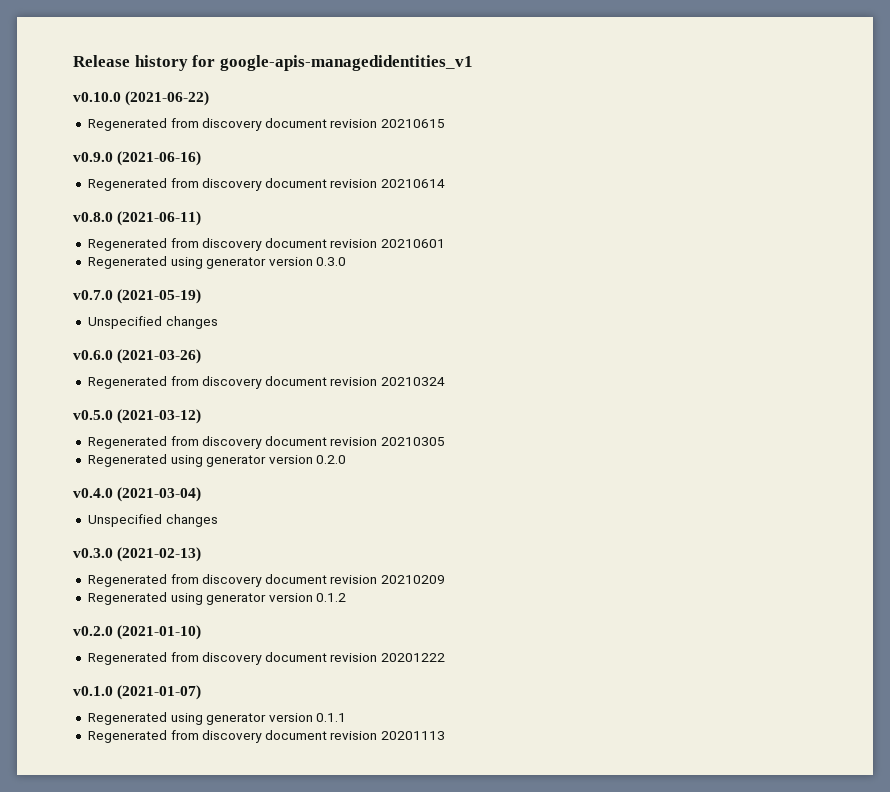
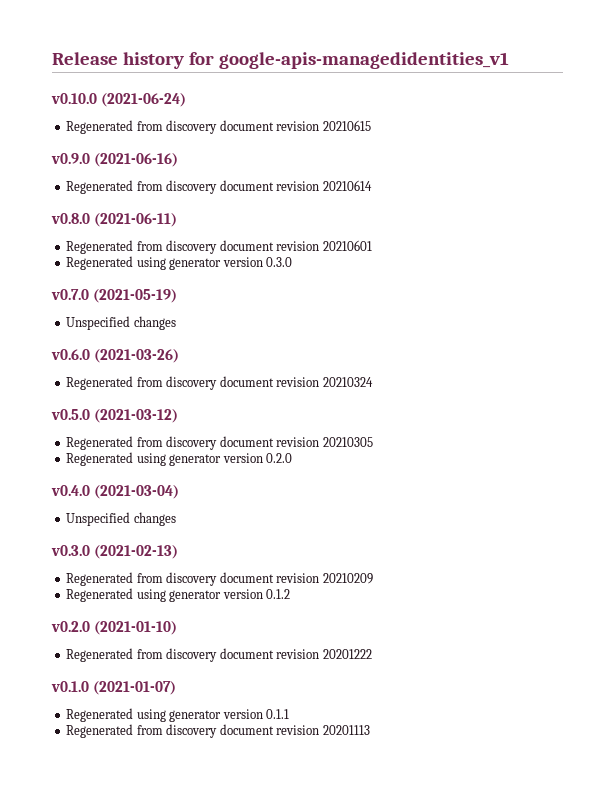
[125,91,210,106] (2021-06-22) -> [100,93,186,107] (2021-06-24)

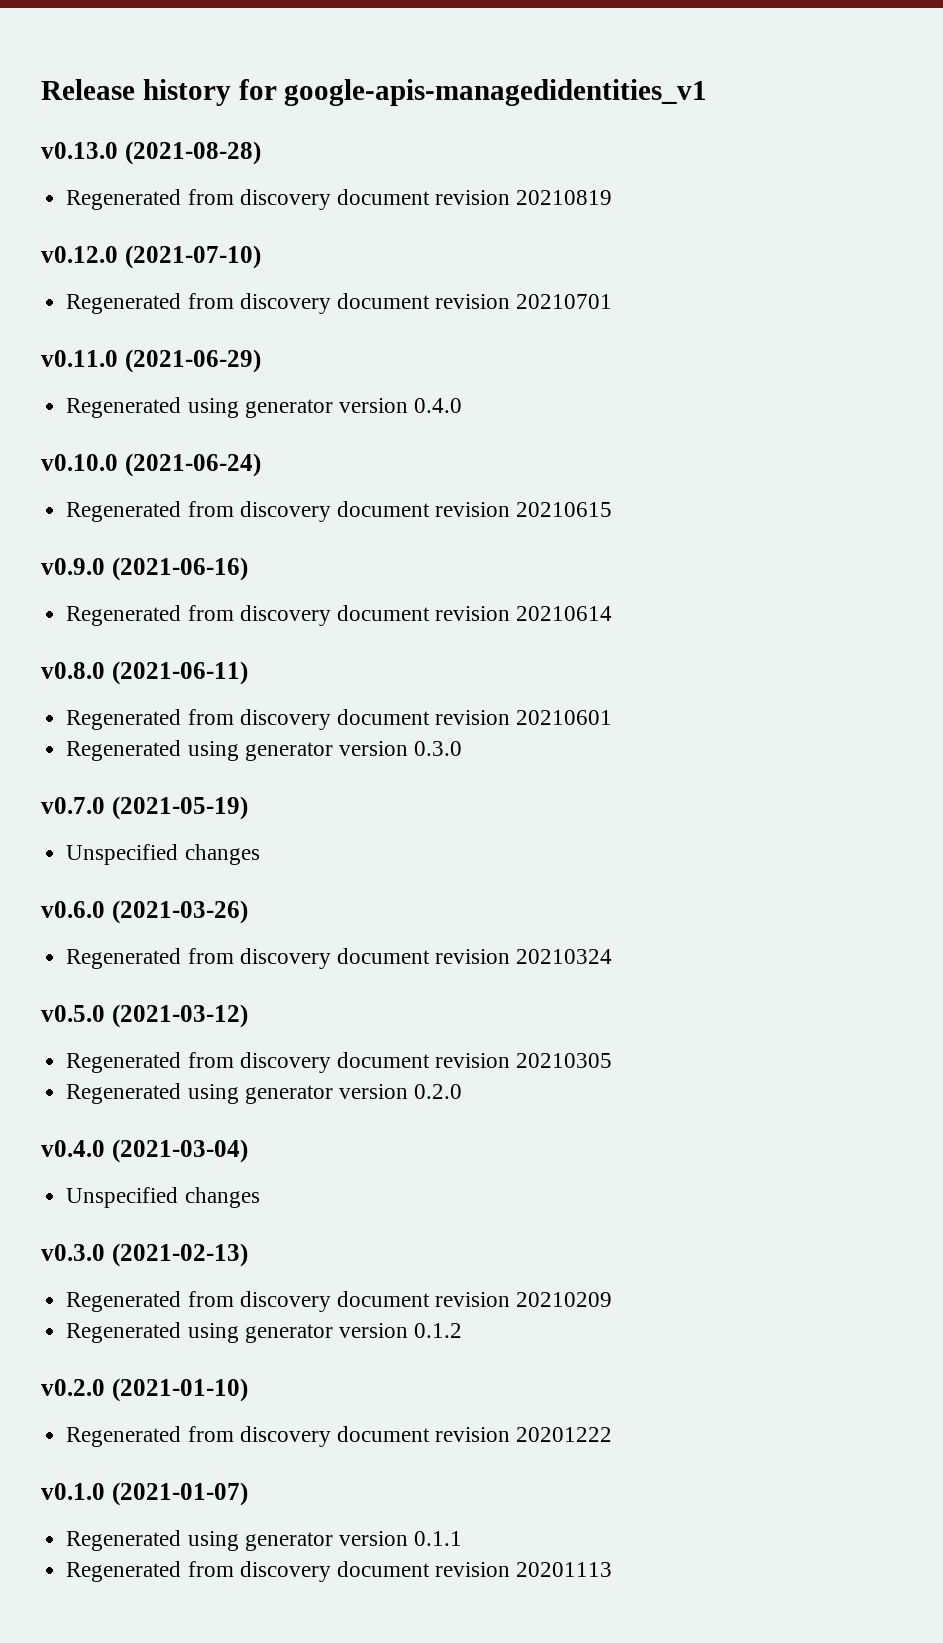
(509, 60) none -> [41,141,261,165] [66,189,613,210] [41,245,261,269] [66,293,613,314] [41,349,261,373] [66,397,463,418] // v0.13.0 (2021-08-28) // Regenerated from discovery document revision 20210819 // v0.12.0 (2021-07-10) // Regenerated from discovery document revision 20210701 // v0.11.0 (2021-06-29) // Regenerated using generator version 0.4.0

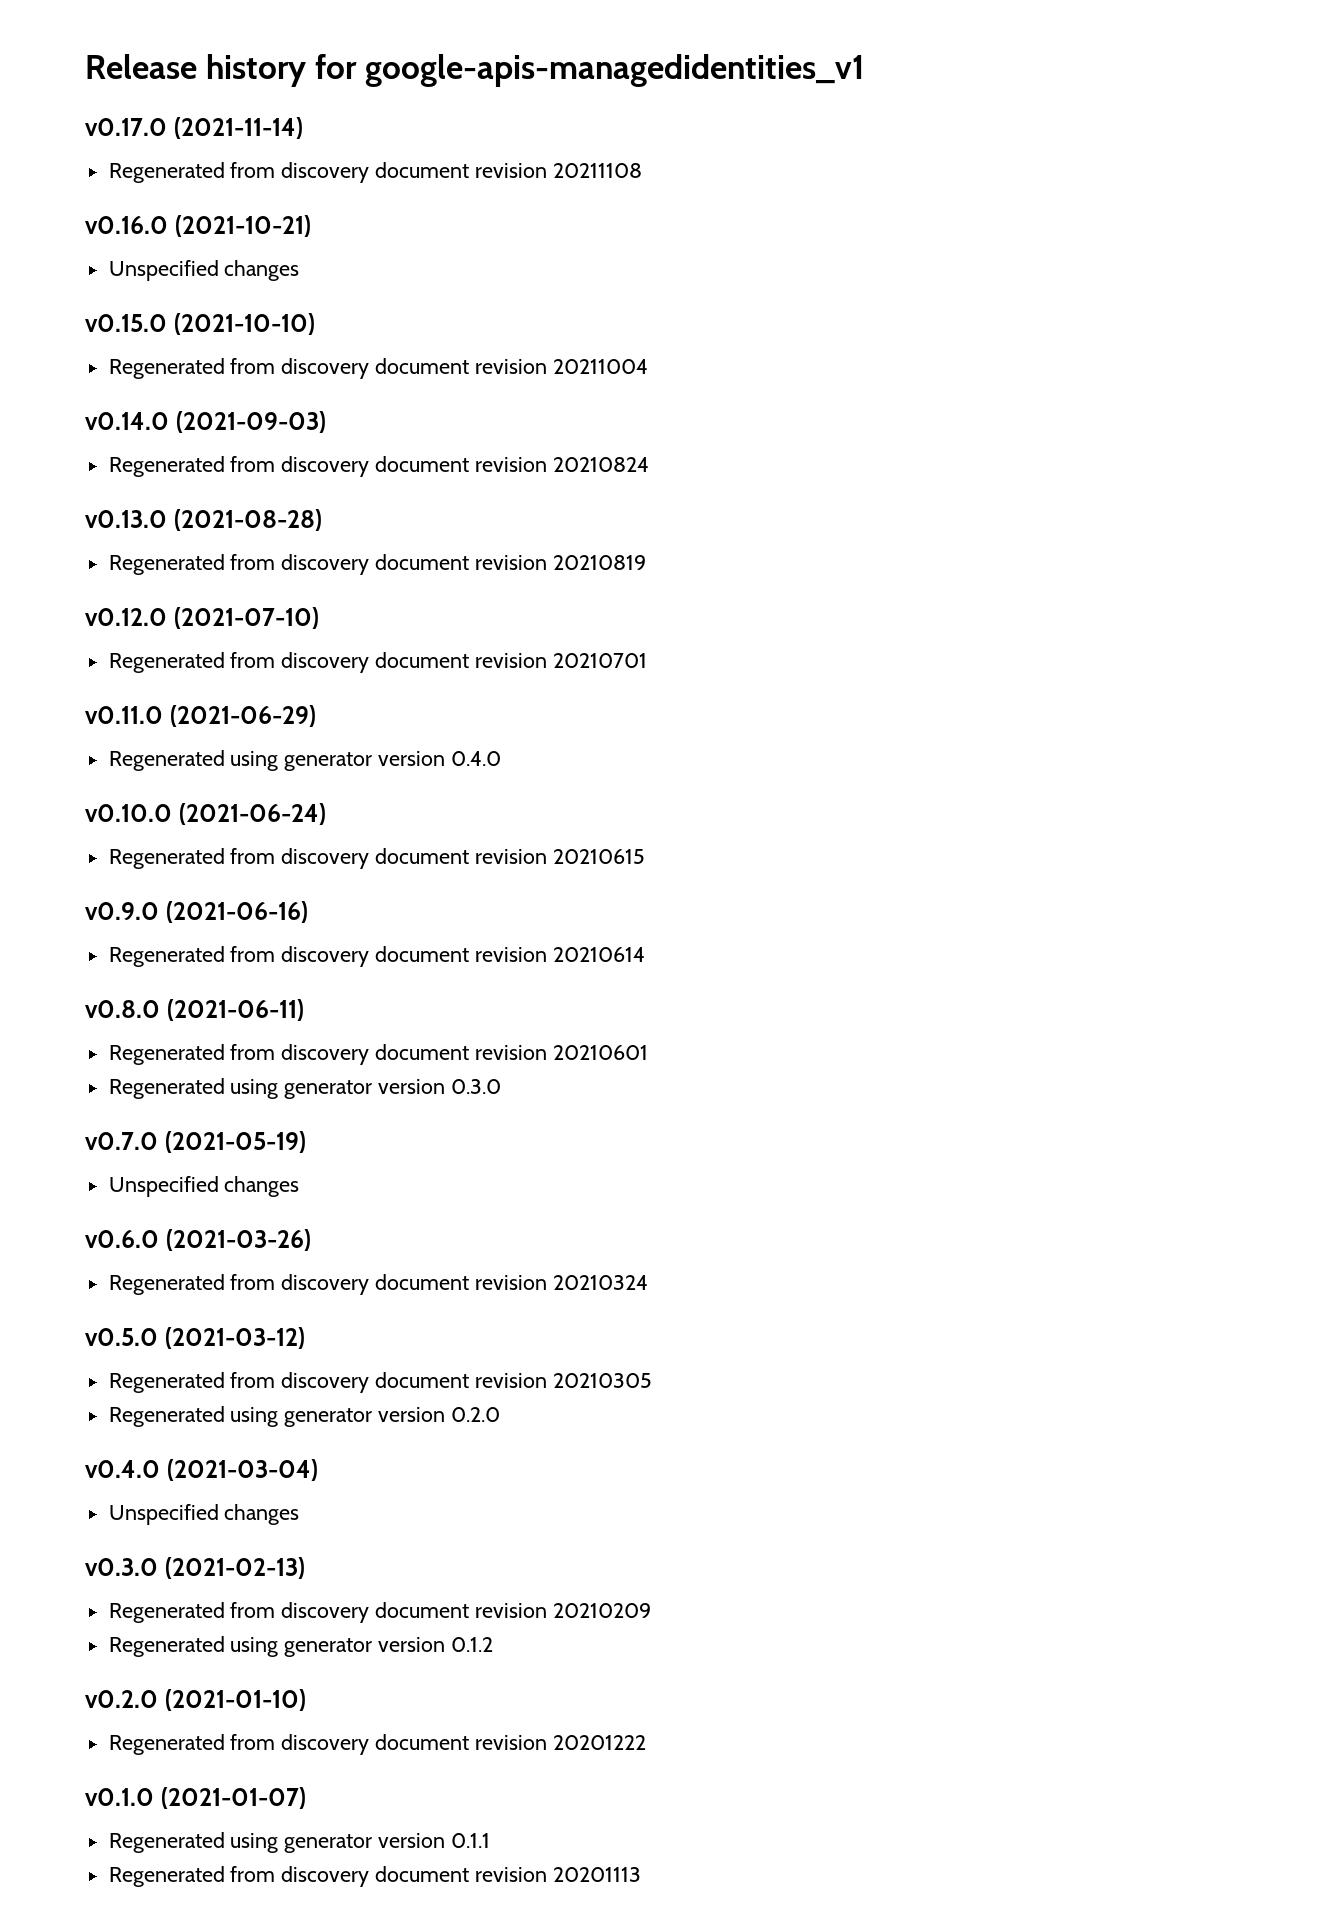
(708, 92) none -> [85,117,303,139] [108,162,642,183] [85,215,311,237] [108,260,300,281] [85,313,315,335] [108,358,648,379] [85,411,326,433] [108,456,649,477] // v0.17.0 (2021-11-14) // Regenerated from discovery document revision 20211108 // v0.16.0 (2021-10-21) // Unspecified changes // v0.15.0 (2021-10-10) // Regenerated from discovery document revision 20211004 // v0.14.0 (2021-09-03) // Regenerated from discovery document revision 20210824

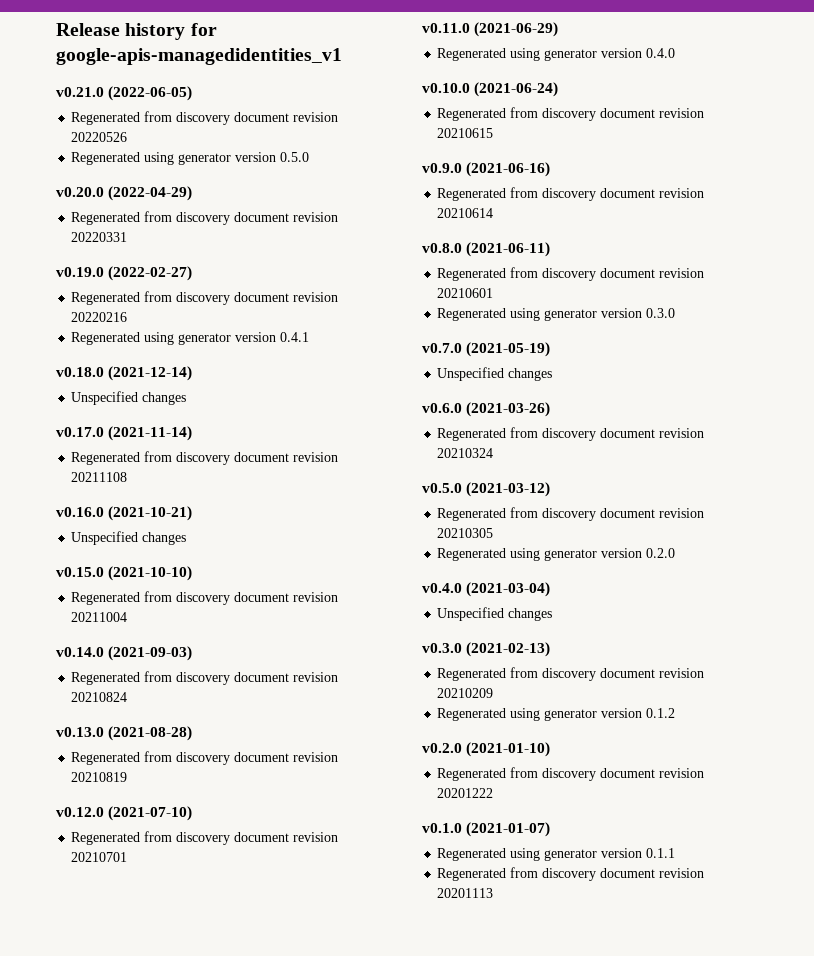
(865, 70) none -> [56,86,193,101] [71,111,339,125] [71,132,128,142] [71,152,310,165] [56,186,193,201] [71,211,339,225] [71,232,128,242] [56,266,193,281] [71,291,339,305] [71,312,128,322] [71,332,310,345] [56,366,193,381] [71,391,187,405] // v0.21.0 (2022-06-05) // Regenerated from discovery document revision 20220526 // Regenerated using generator version 0.5.0 // v0.20.0 (2022-04-29) // Regenerated from discovery document revision 20220331 // v0.19.0 (2022-02-27) // Regenerated from discovery document revision 20220216 // Regenerated using generator version 0.4.1 // v0.18.0 (2021-12-14) // Unspecified changes

